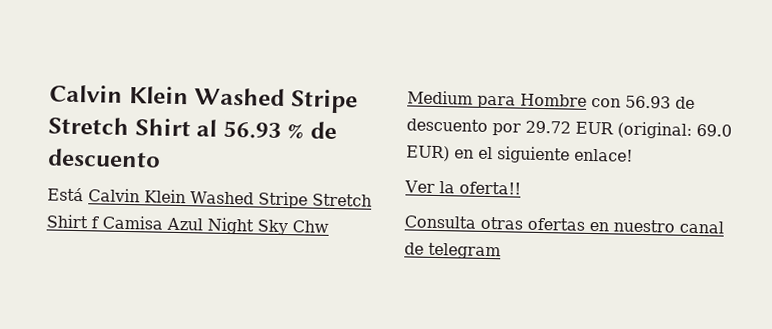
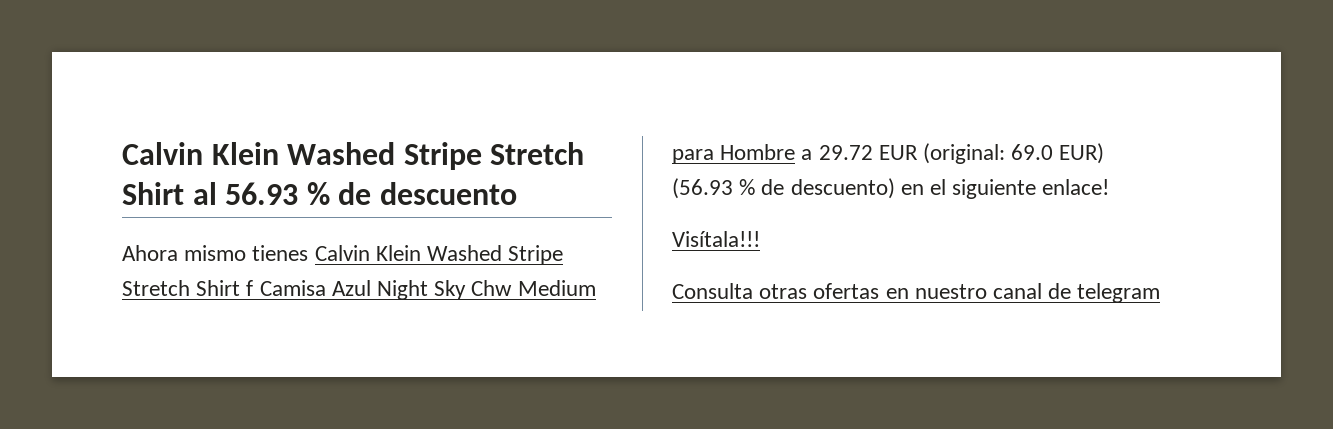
[47,187,84,202] Está -> [122,245,309,261] Ahora mismo tienes
[591,95,695,109] [406,118,521,136] con 56.93 de descuento por -> [801,149,813,160] a
(450, 153) none -> [672,178,895,199] (56.93 % de descuento)
[404,180,521,195] Ver la oferta!! -> [672,231,760,247] Visítala!!!

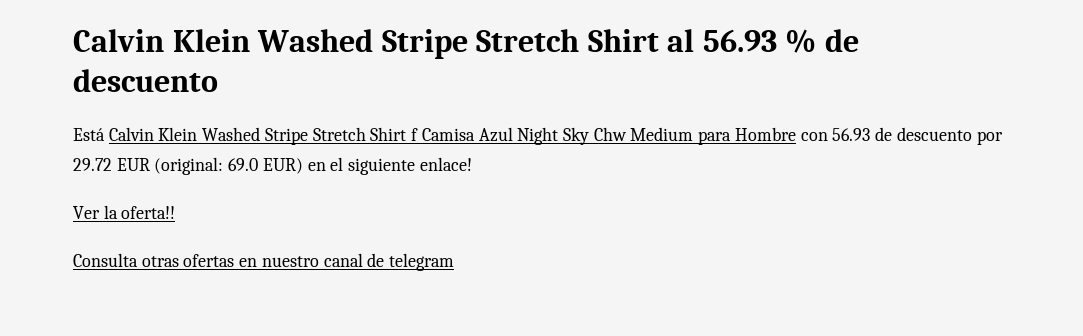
[122,245,309,261] Ahora mismo tienes -> [73,128,105,141] Está
[801,149,813,160] a -> [800,127,1003,145] con 56.93 de descuento por
[672,178,895,199] (56.93 % de descuento) -> (303, 166) none
[672,231,760,247] Visítala!!! -> [73,205,176,219] Ver la oferta!!

